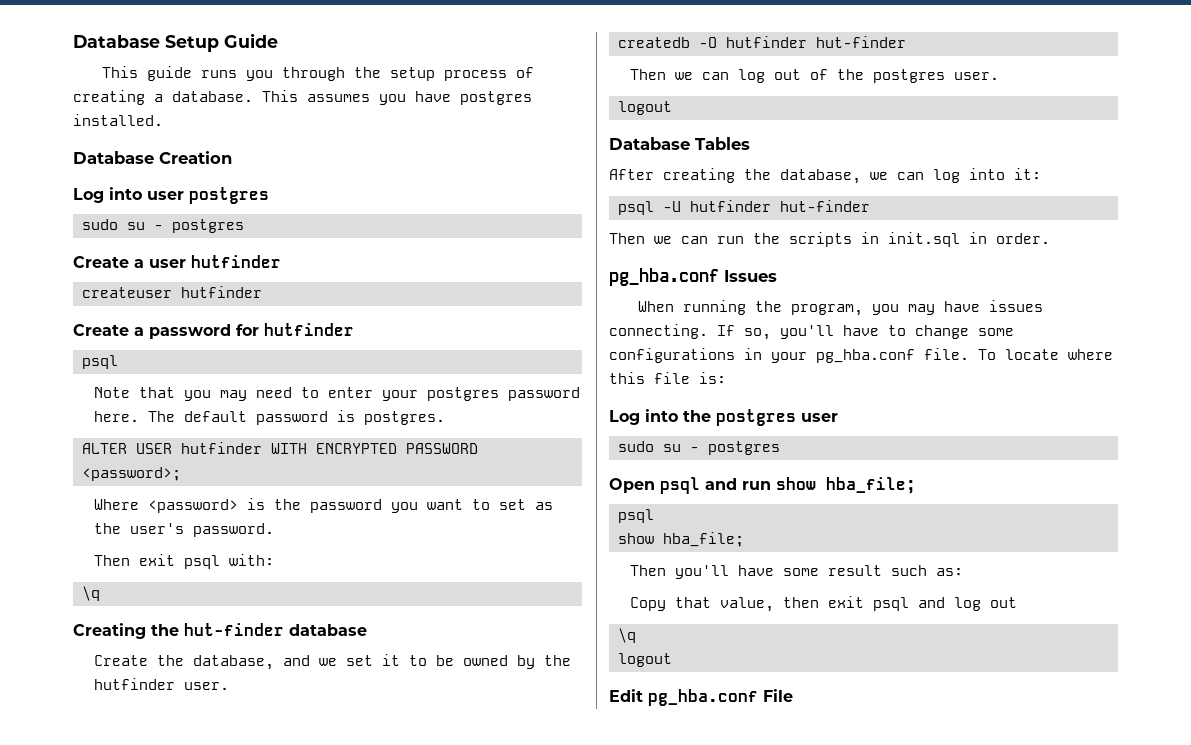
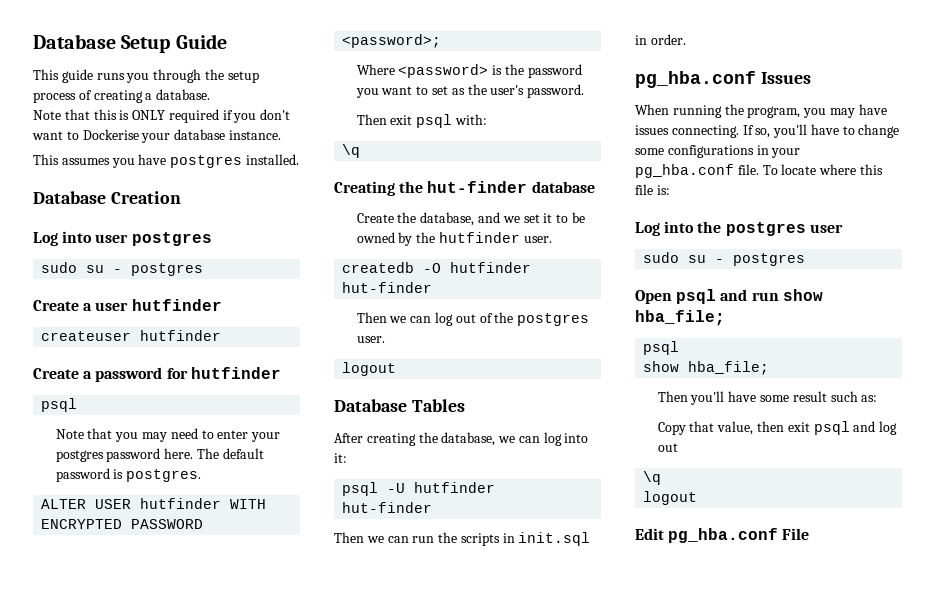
(253, 96) none -> [33,109,291,123] [32,129,281,143] // Note that this is ONLY required if you don't want to Dockerise your database instance. //

